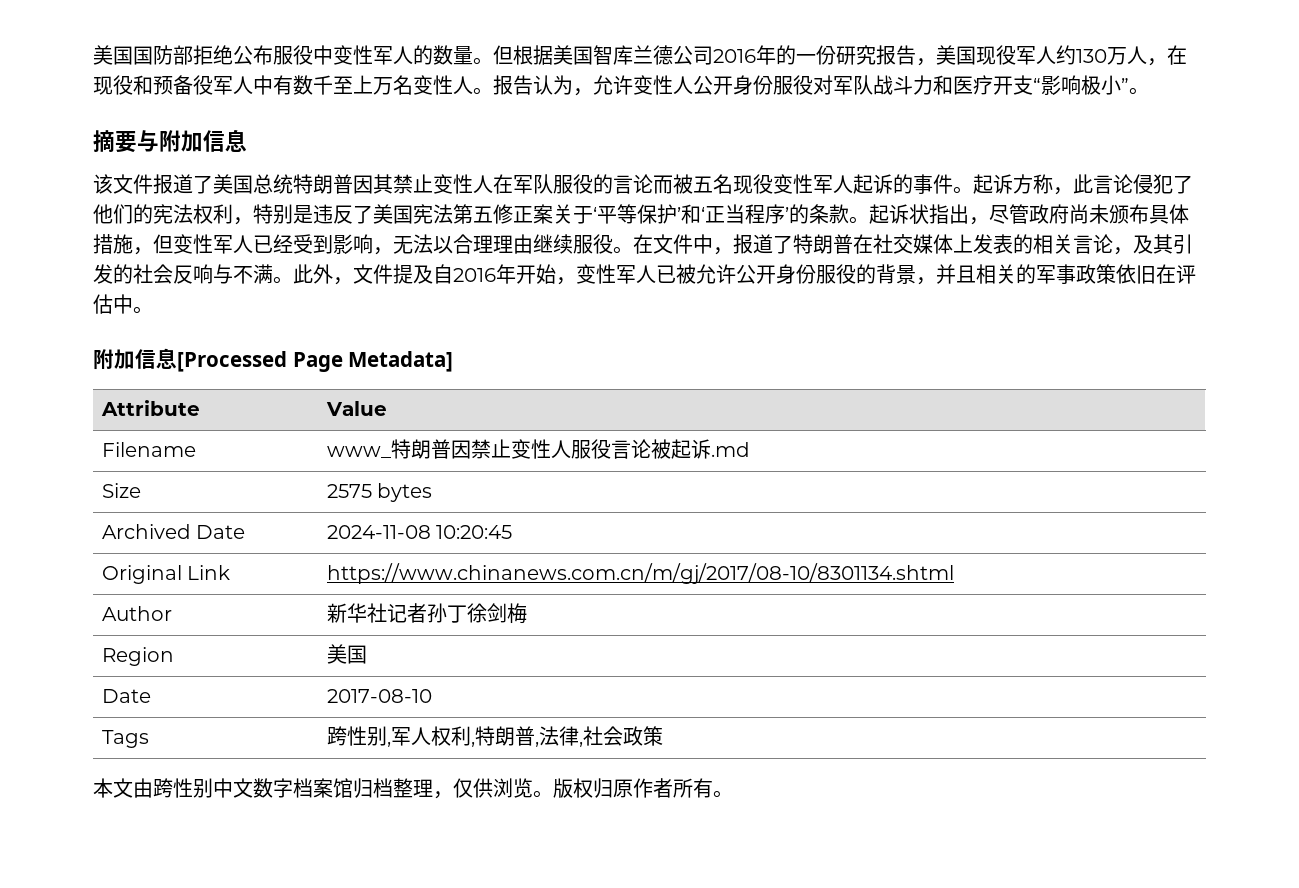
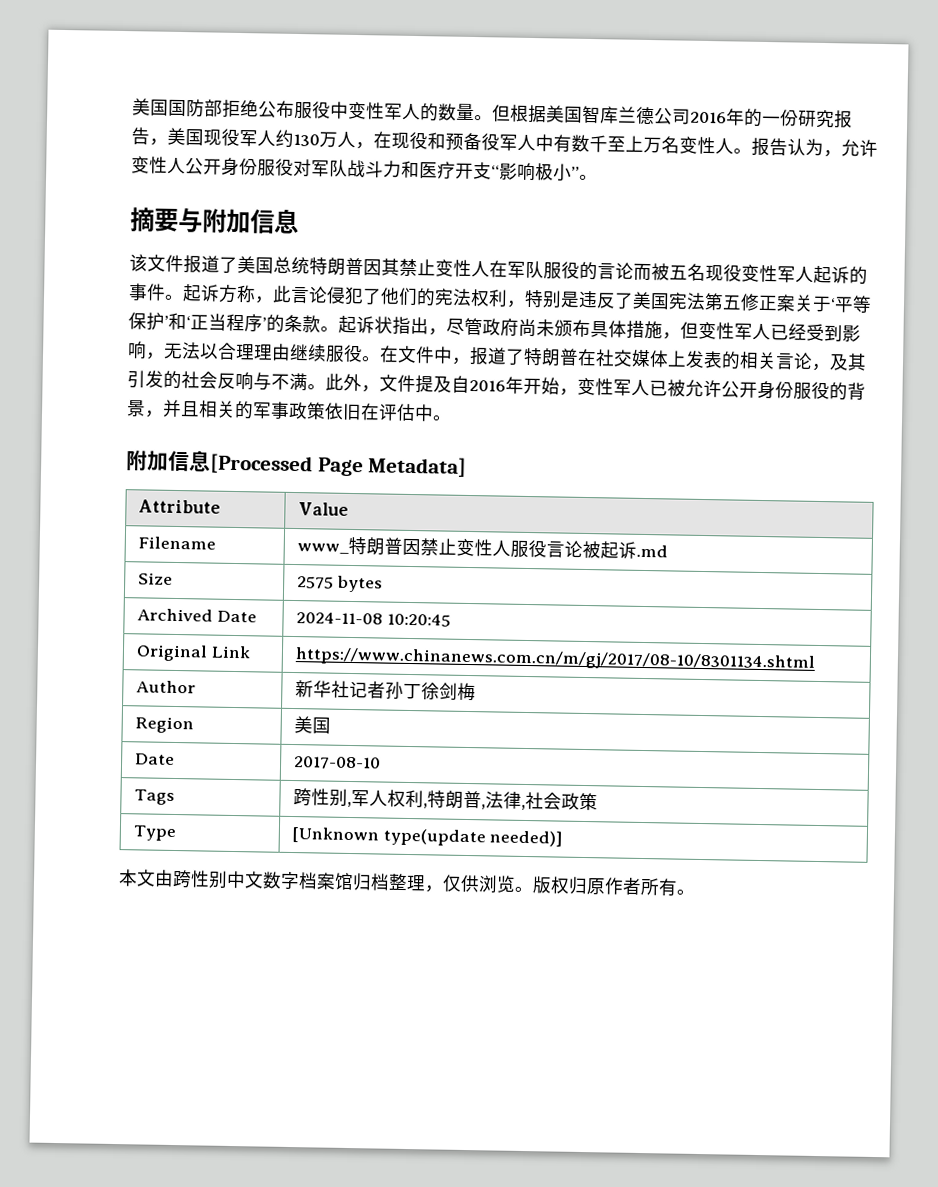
(663, 736) none -> [132,825,176,842] [291,827,563,847] // Type | [Unknown type(update needed)]

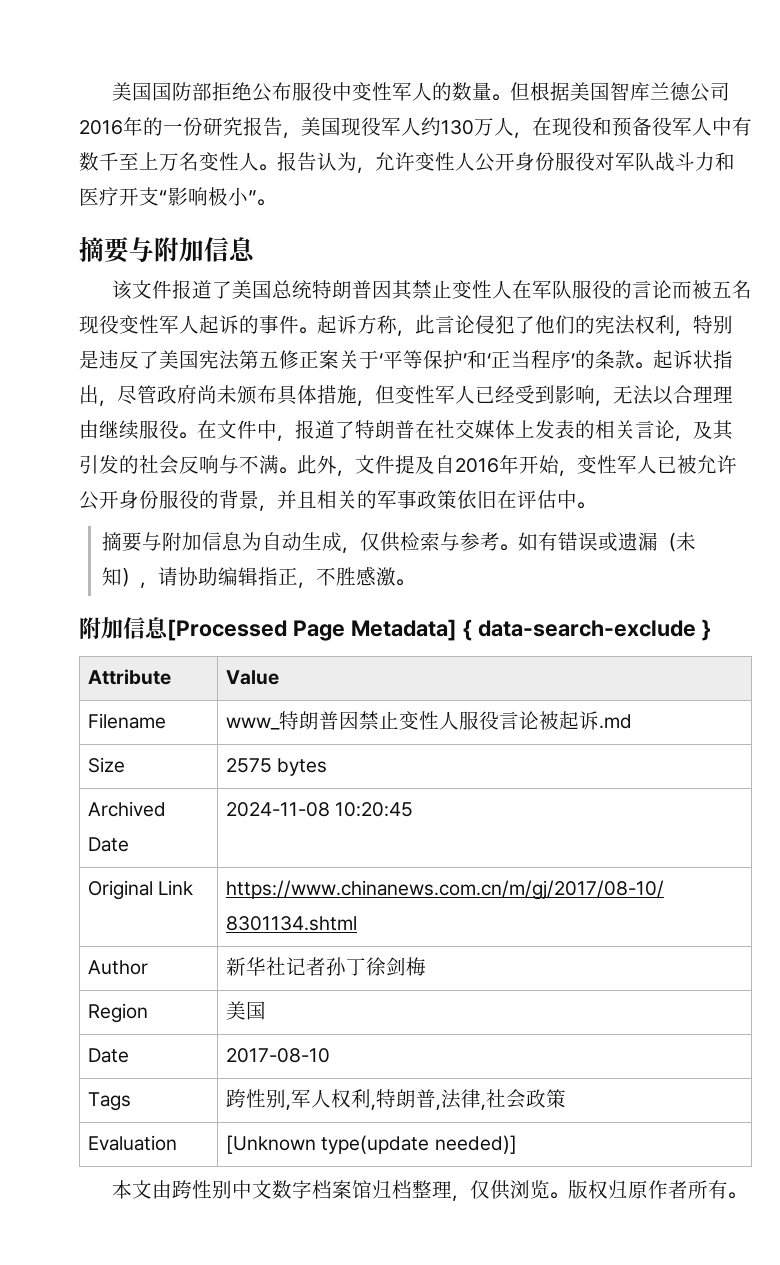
(452, 418) none -> [102,532,697,553] [102,567,415,588] // 摘要与附加信息为自动生成，仅供检索与参考。如有错误或遗漏（未知），请协助编辑指正，不胜感激。
(468, 466) none -> [462,619,711,641] { data-search-exclude }
[132,825,176,842] Type -> [88,1135,178,1151] Evaluation

